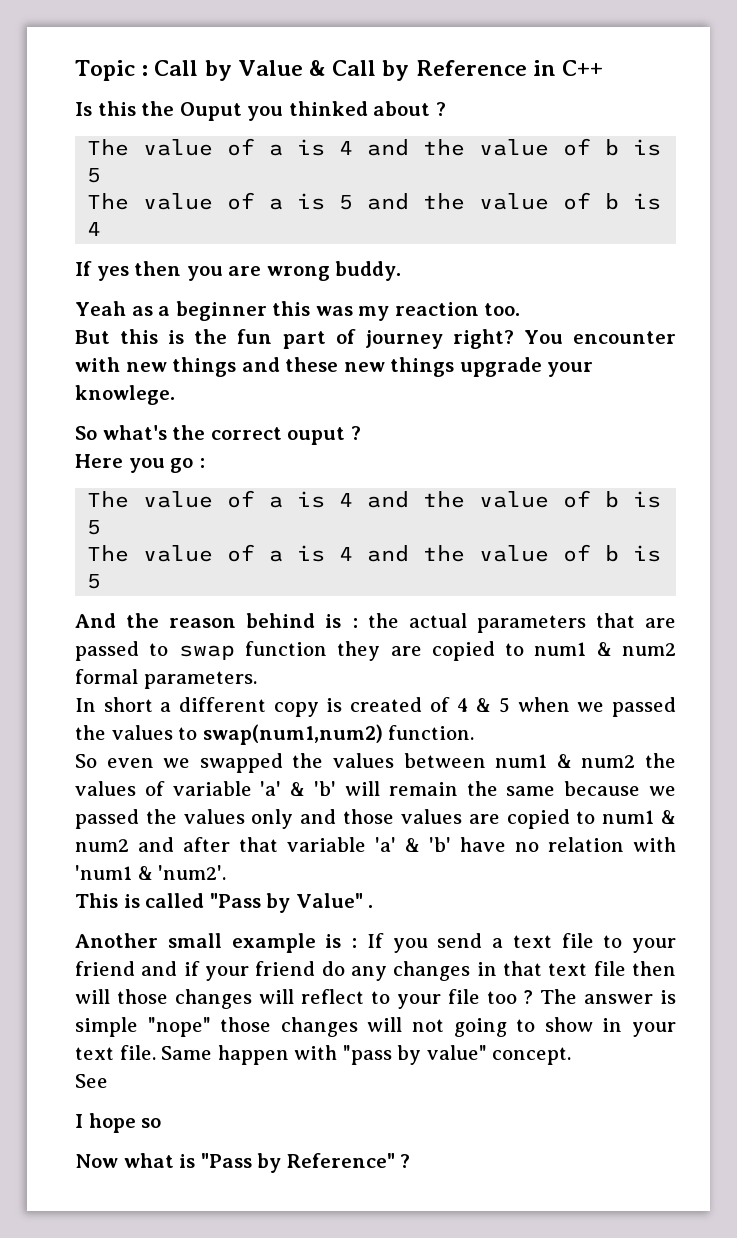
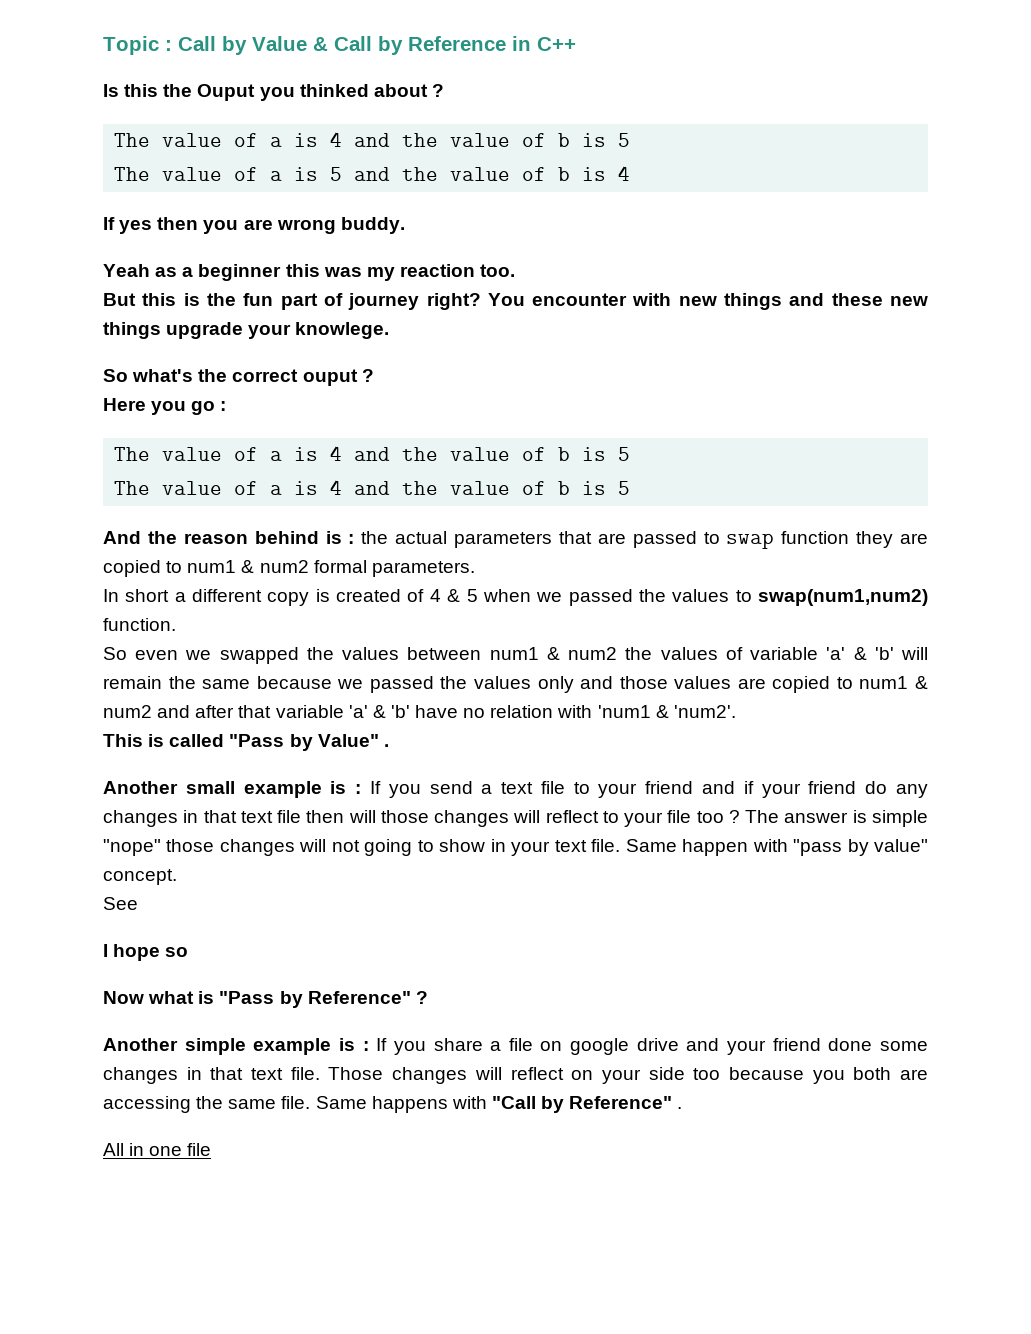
(411, 1161) none -> [103,1038,928,1055] [103,1067,928,1084] [103,1096,683,1113] [103,1143,212,1156] // Another simple example is : If you share a file on google drive and your friend done some changes in that text file. Those changes will reflect on your side too because you both are accessing the same file. Same happens with "Call by Reference" . // All in one file

